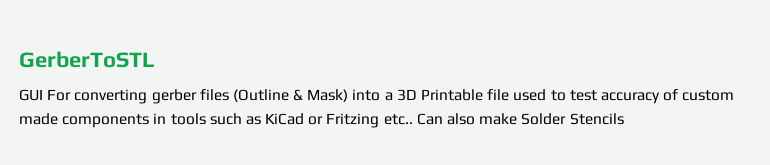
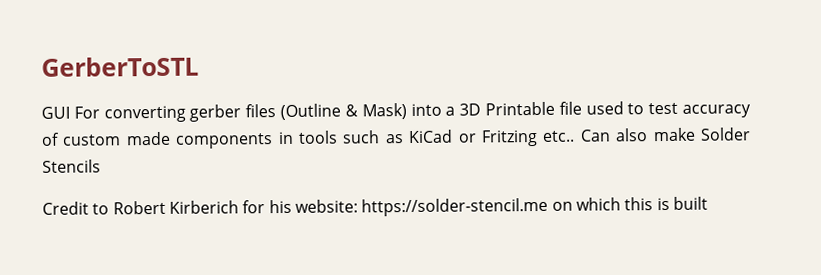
(624, 119) none -> [42,196,708,217] // Credit to Robert Kirberich for his website: https://solder-stencil.me on which this is built

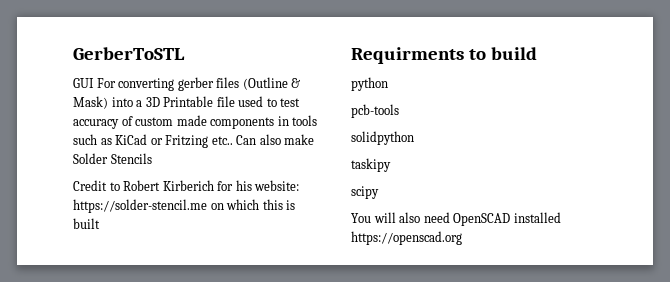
(708, 203) none -> [351,47,537,64] [351,77,388,91] [351,104,399,118] [351,131,414,145] [351,158,391,172] [351,186,379,199] [351,212,561,226] [351,231,462,245] // Requirments to build // python // pcb-tools // solidpython // taskipy // scipy // You will also need OpenSCAD installed https://openscad.org

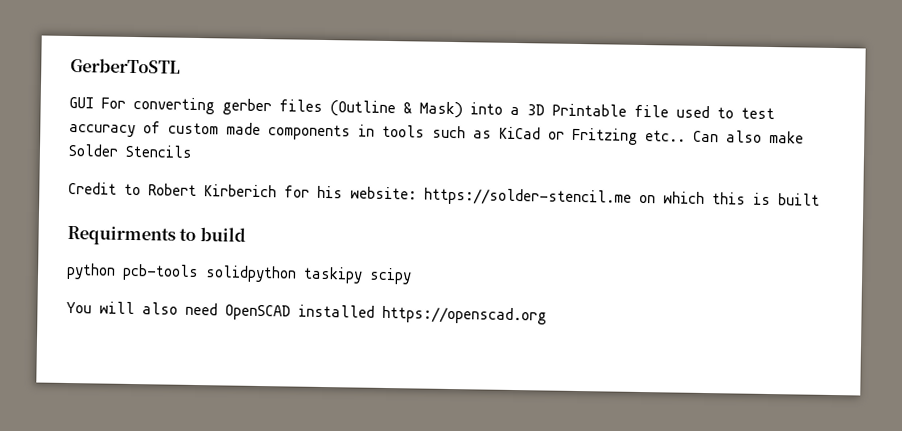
(388, 84) // -> (116, 271) none
(399, 111) // -> (199, 272) none
(414, 138) // -> (297, 274) none
(391, 165) // -> (363, 275) none

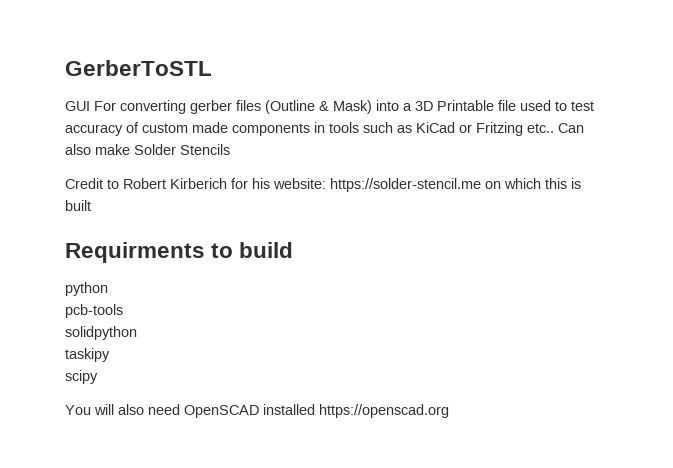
(116, 271) none -> (108, 289) //
(199, 272) none -> (123, 311) //
(297, 274) none -> (137, 333) //
(363, 275) none -> (110, 355) //

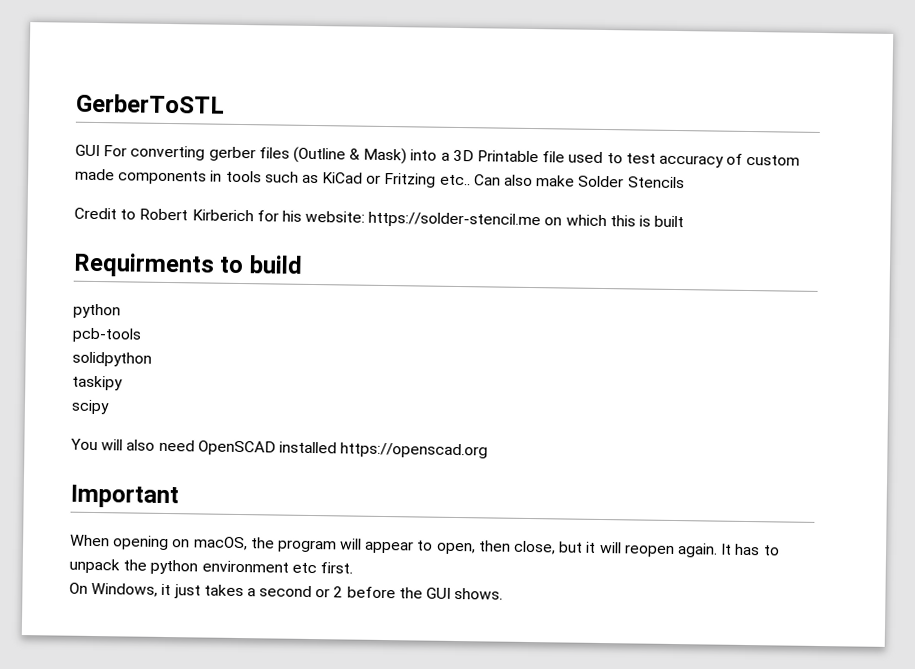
(449, 411) none -> [70,484,179,509] [70,534,780,558] [69,558,353,575] [69,582,504,600] // Important // When opening on macOS, the program will appear to open, then close, but it will reopen again. It has to unpack the python environment etc first. // On Windows, it just takes a second or 2 before the GUI shows.

